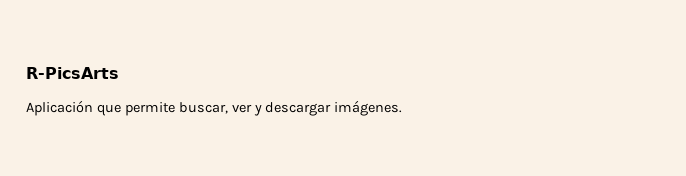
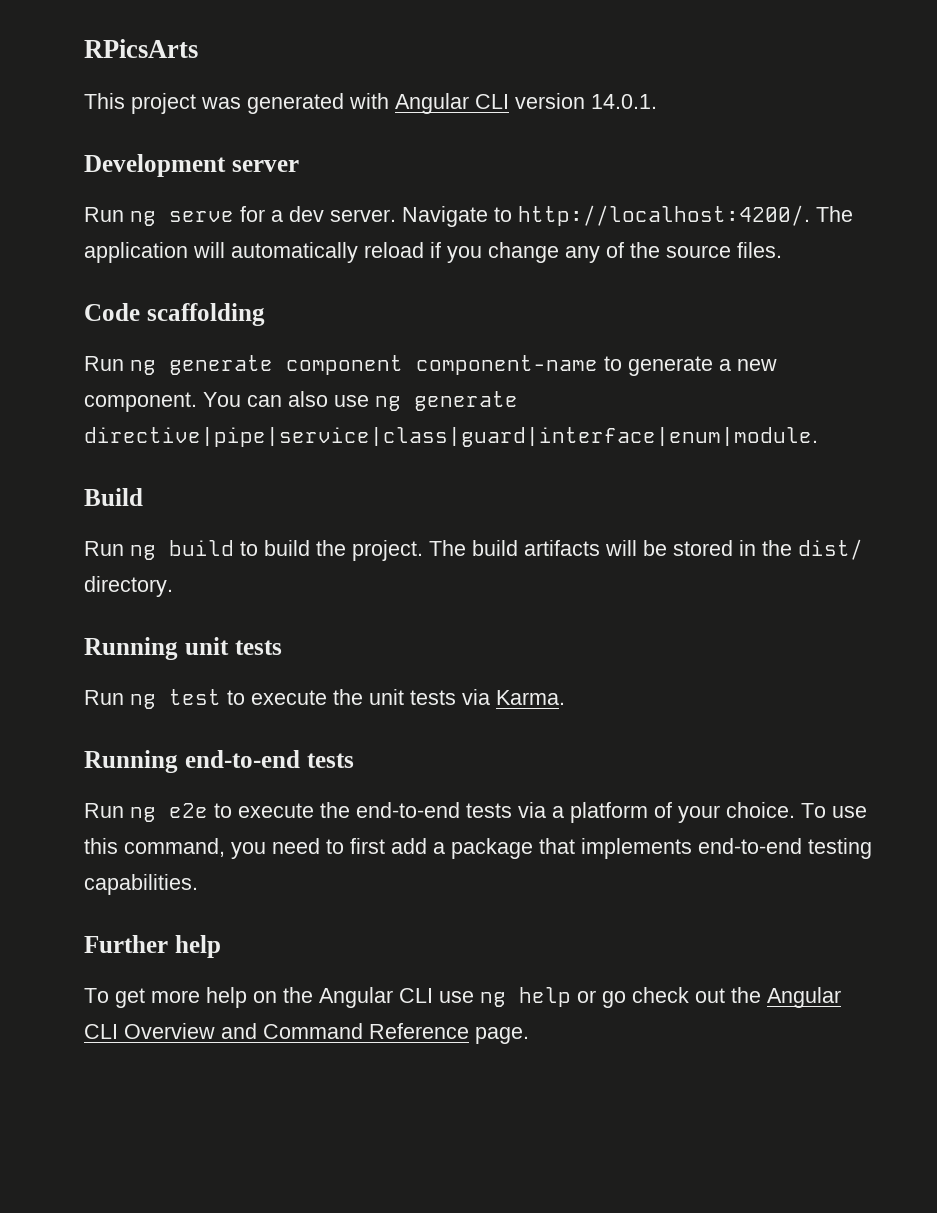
[26,67,119,79] [26,100,403,116] R-PicsArts // Aplicación que permite buscar, ver y descargar imágenes. -> [84,39,198,58] [84,93,657,114] [84,154,299,177] [84,205,853,227] [84,242,782,263] [84,303,265,326] [84,355,777,376] [84,391,518,412] [84,427,818,447] [84,488,143,506] [84,539,863,561] [84,576,173,597] [84,637,282,660] [84,689,565,709] [84,750,354,773] [84,802,867,823] [84,838,872,859] [84,874,198,895] [84,935,221,958] [84,987,841,1008] [84,1023,529,1044] RPicsArts // This project was generated with Angular CLI version 14.0.1. // Development server // Run ng serve for a dev server. Navigate to http://localhost:4200/. The application will automatically reload if you change any of the source files. // Code scaffolding // Run ng generate component component-name to generate a new component. You can also use ng generate directive|pipe|service|class|guard|interface|enum|module. // Build // Run ng build to build the project. The build artifacts will be stored in the dist/ directory. // Running unit tests // Run ng test to execute the unit tests via Karma. // Running end-to-end tests // Run ng e2e to execute the end-to-end tests via a platform of your choice. To use this command, you need to first add a package that implements end-to-end testing capabilities. // Further help // To get more help on the Angular CLI use ng help or go check out the Angular CLI Overview and Command Reference page.

